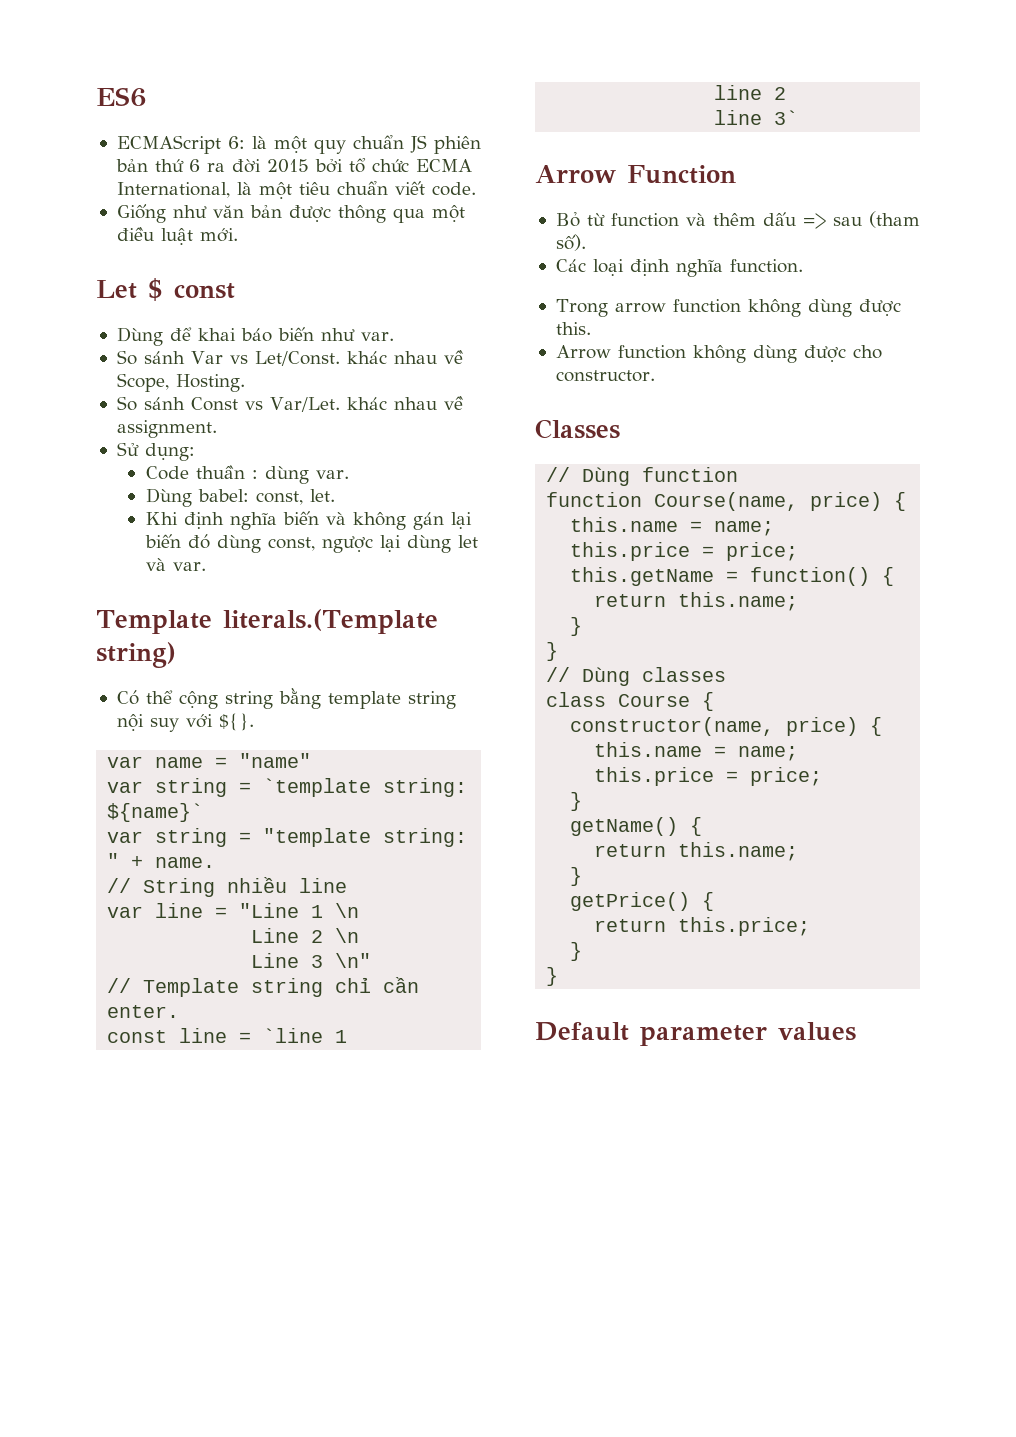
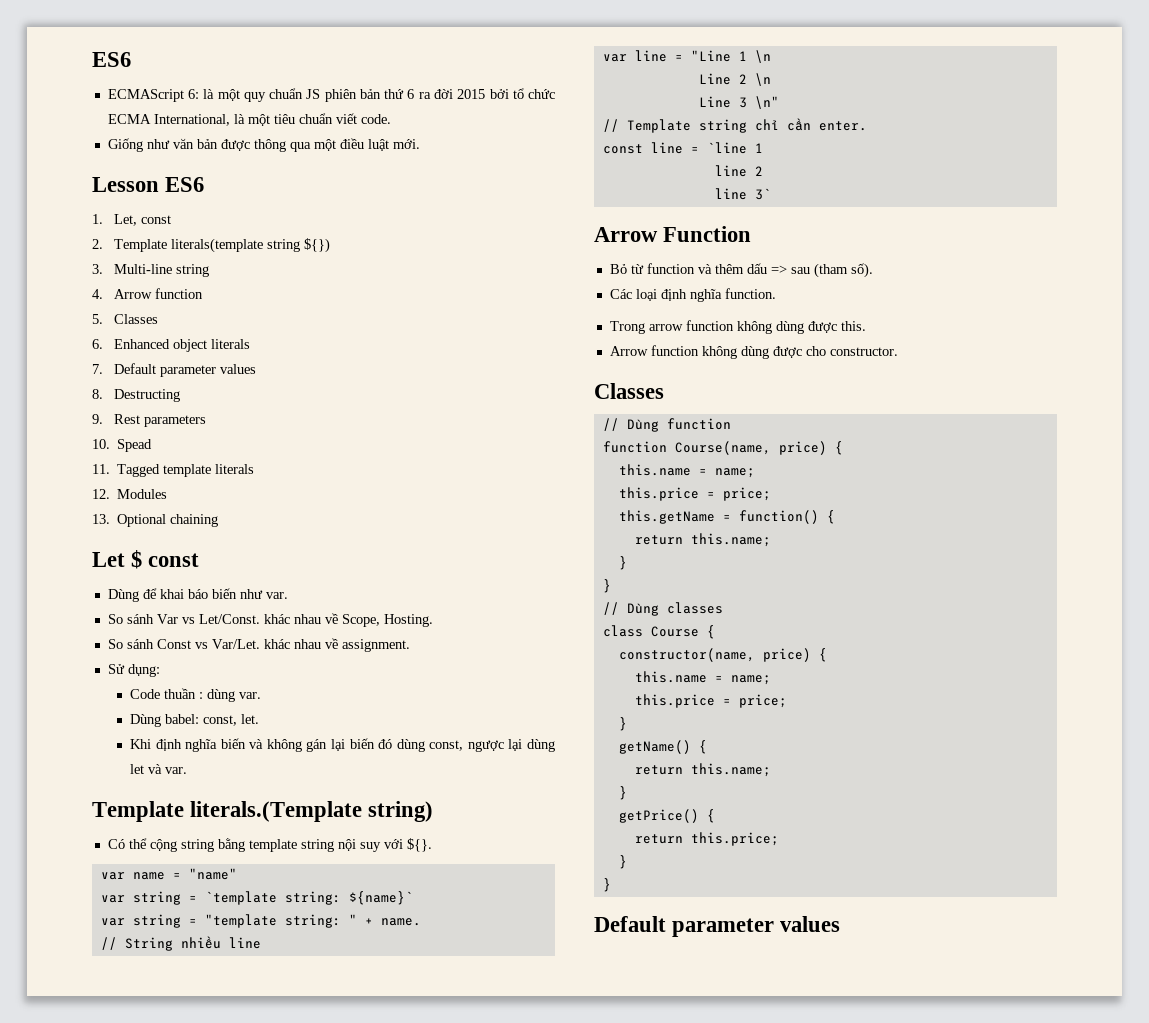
(238, 235) none -> [92,177,205,192] [92,214,172,226] [92,238,331,253] [92,264,210,277] [92,288,204,299] [92,314,159,324] [92,339,251,352] [92,363,257,377] [92,389,181,402] [92,414,207,427] [92,439,153,452] [92,464,255,477] [92,489,168,499] [92,514,219,527] // Lesson ES6 // 1. Let, const // 2. Template literals(template string ${}) // 3. Multi-line string // 4. Arrow function // 5. Classes // 6. Enhanced object literals // 7. Default parameter values // 8. Destructing // 9. Rest parameters // 10. Spead // 11. Tagged template literals // 12. Modules // 13. Optional chaining

